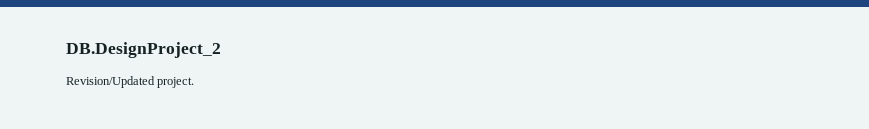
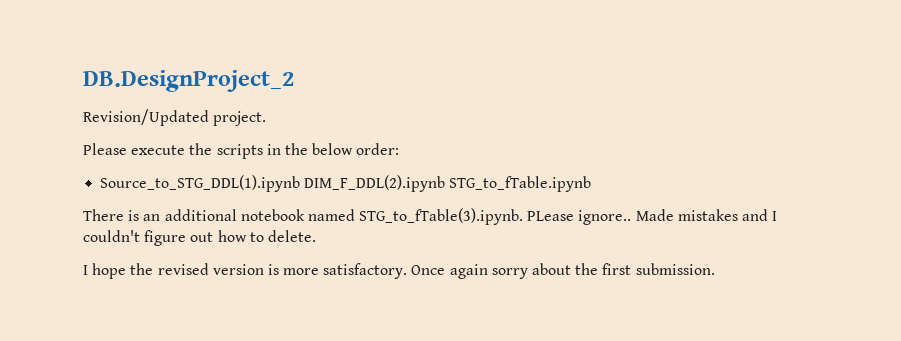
(195, 82) none -> [83,143,400,159] [100,175,592,192] [83,208,778,225] [83,230,316,246] [83,263,715,279] // Please execute the scripts in the below order: // Source_to_STG_DDL(1).ipynb DIM_F_DDL(2).ipynb STG_to_fTable.ipynb // There is an additional notebook named STG_to_fTable(3).ipynb. PLease ignore.. Made mistakes and I couldn't figure out how to delete. // I hope the revised version is more satisfactory. Once again sorry about the first submission.

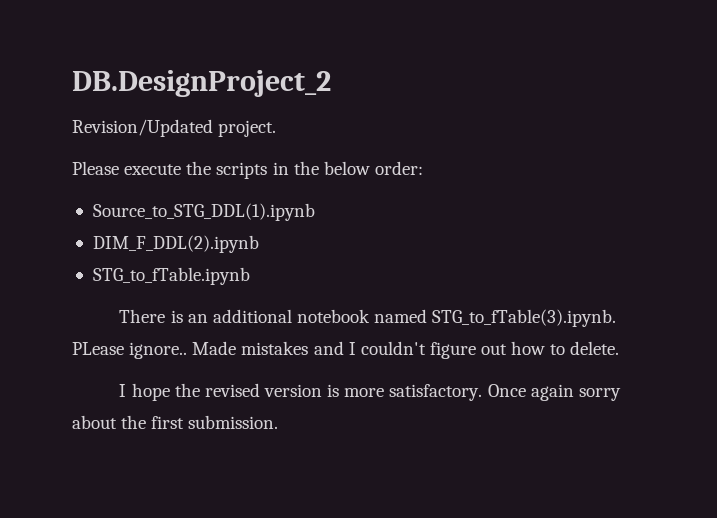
(301, 183) none -> (315, 212) //
(446, 183) none -> (259, 244) //

